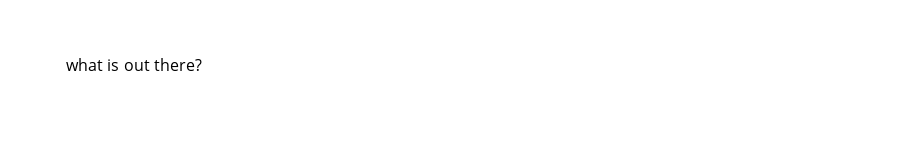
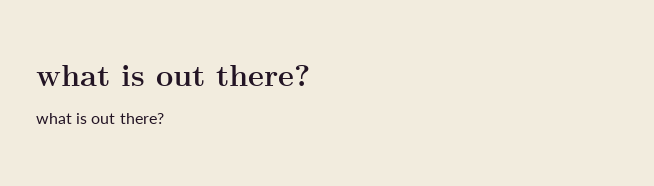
[66,58,202,71] what is out there? -> [36,65,310,86] [36,113,164,124] what is out there? // what is out there?

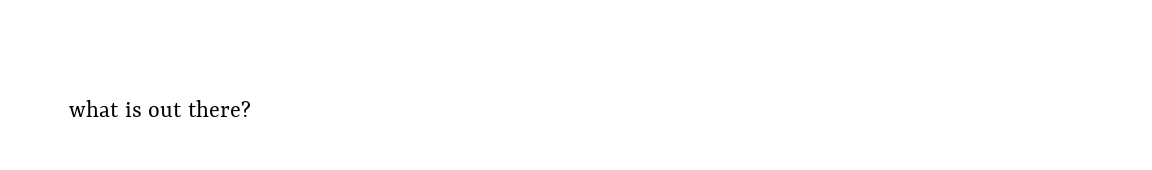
[36,65,310,86] [36,113,164,124] what is out there? // what is out there? -> [69,100,251,117] what is out there?

